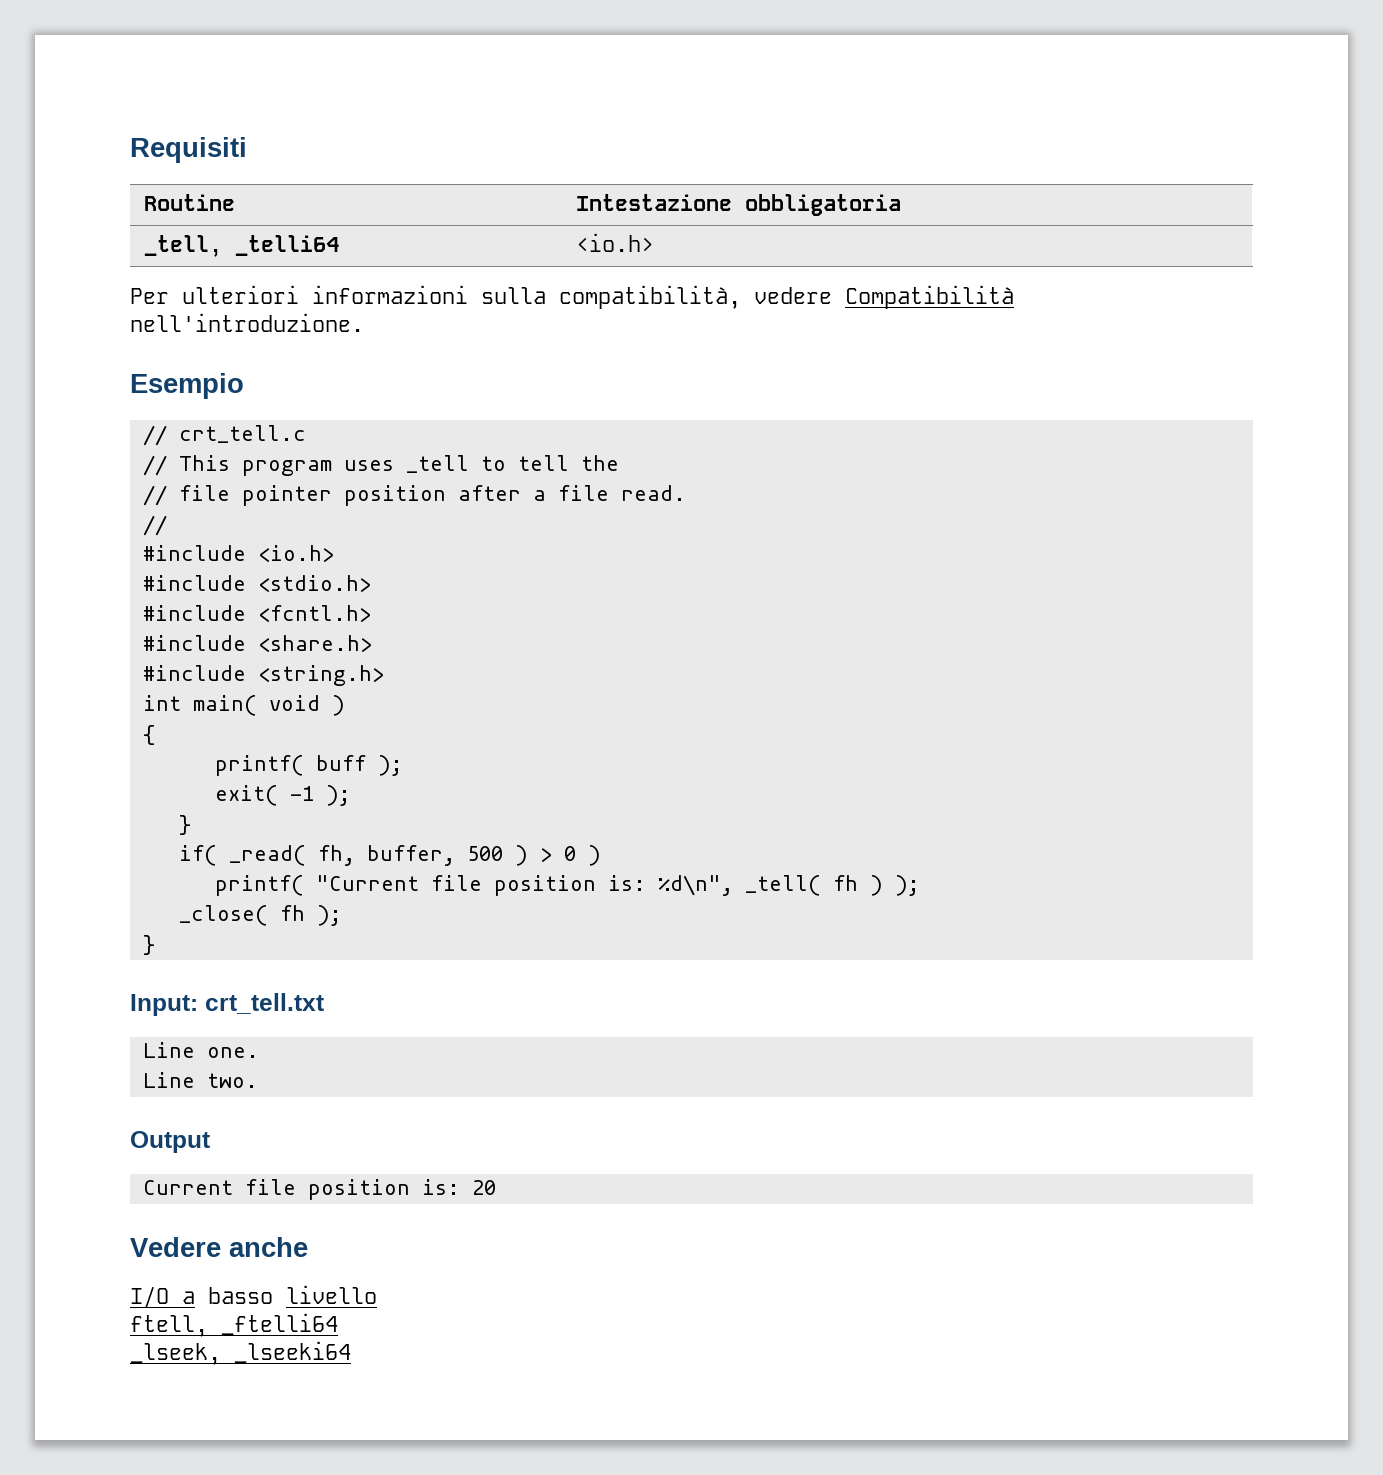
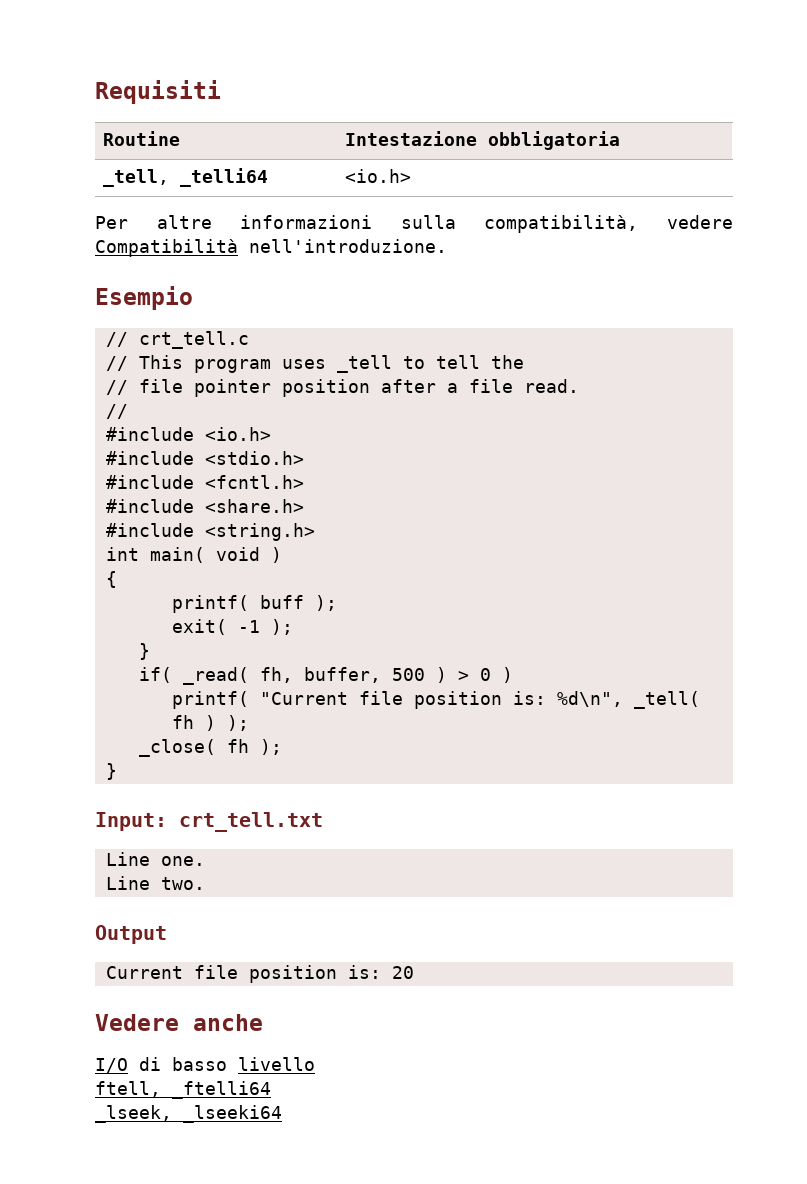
[182,285,299,304] ulteriori -> [156,215,212,229] altre
[182,1291,195,1304] a -> [139,1057,161,1071] di

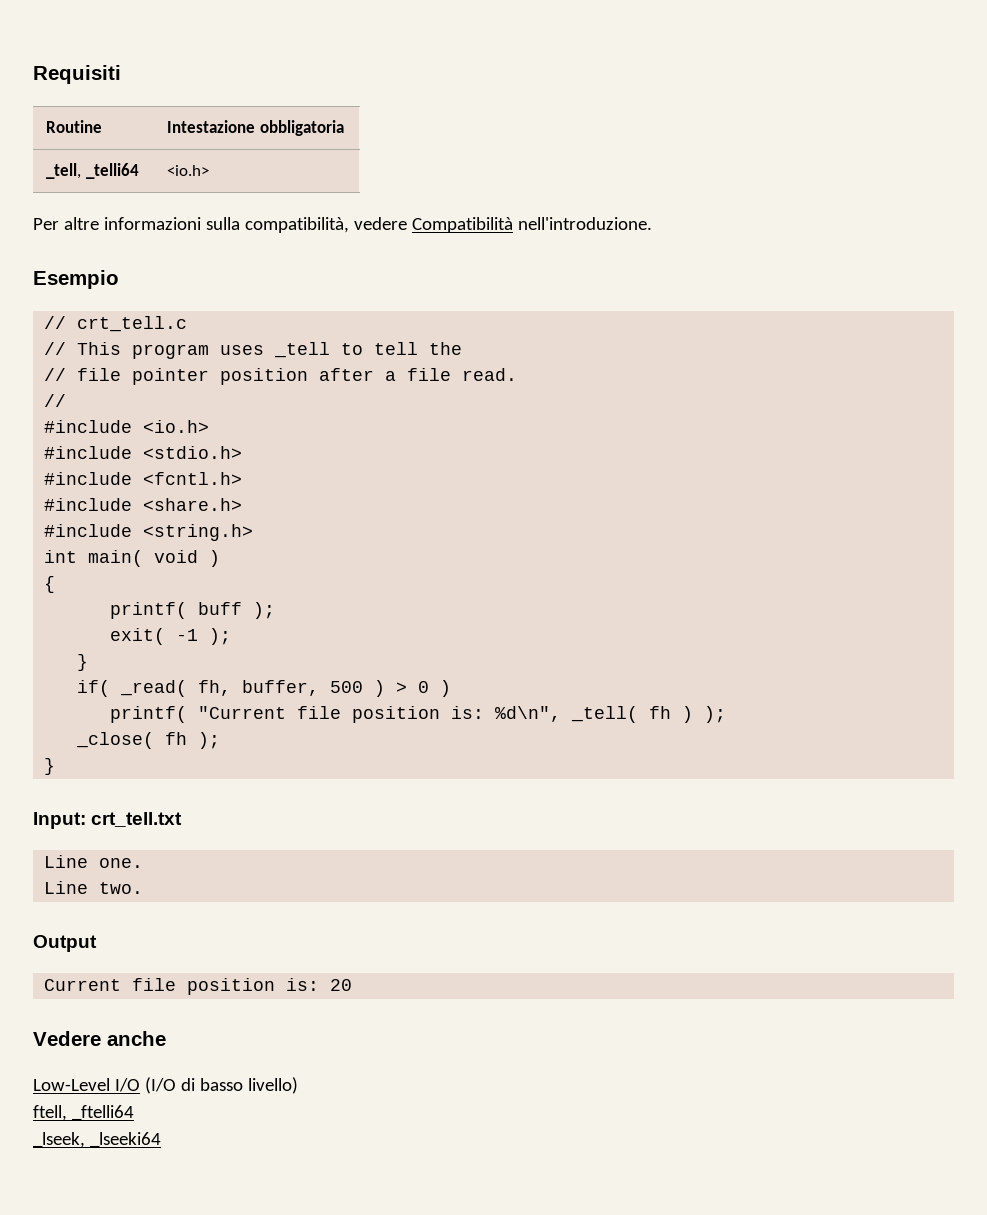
[95,1058,128,1073] I/O -> [33,1077,176,1094] Low-Level I/O (I/O
[238,1057,315,1071] livello -> [247,1077,298,1094] livello)

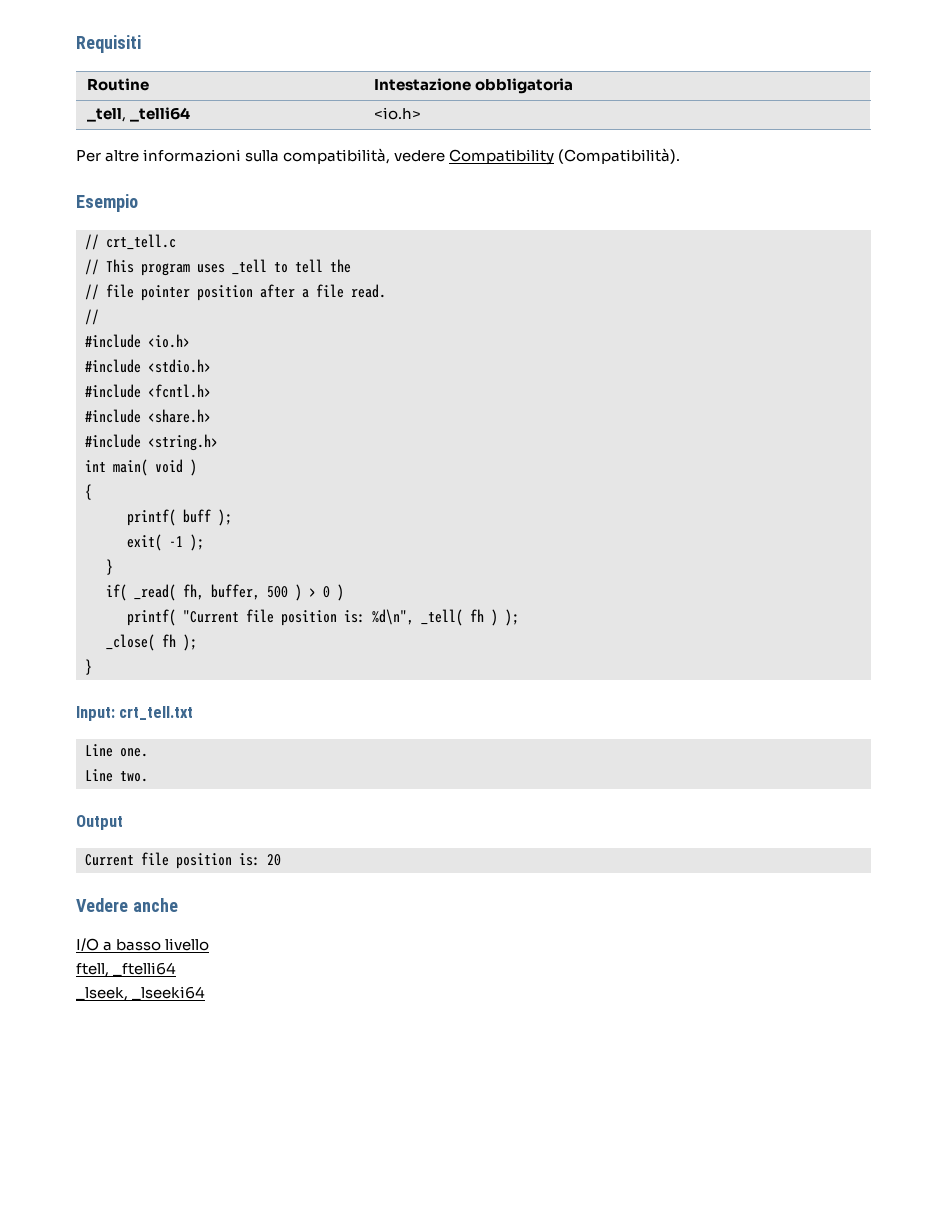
[411,217,652,233] Compatibilità nell'introduzione. -> [449,148,681,165] Compatibility (Compatibilità).
[33,1077,298,1094] Low-Level I/O (I/O di basso livello) -> [76,938,210,951] I/O a basso livello

